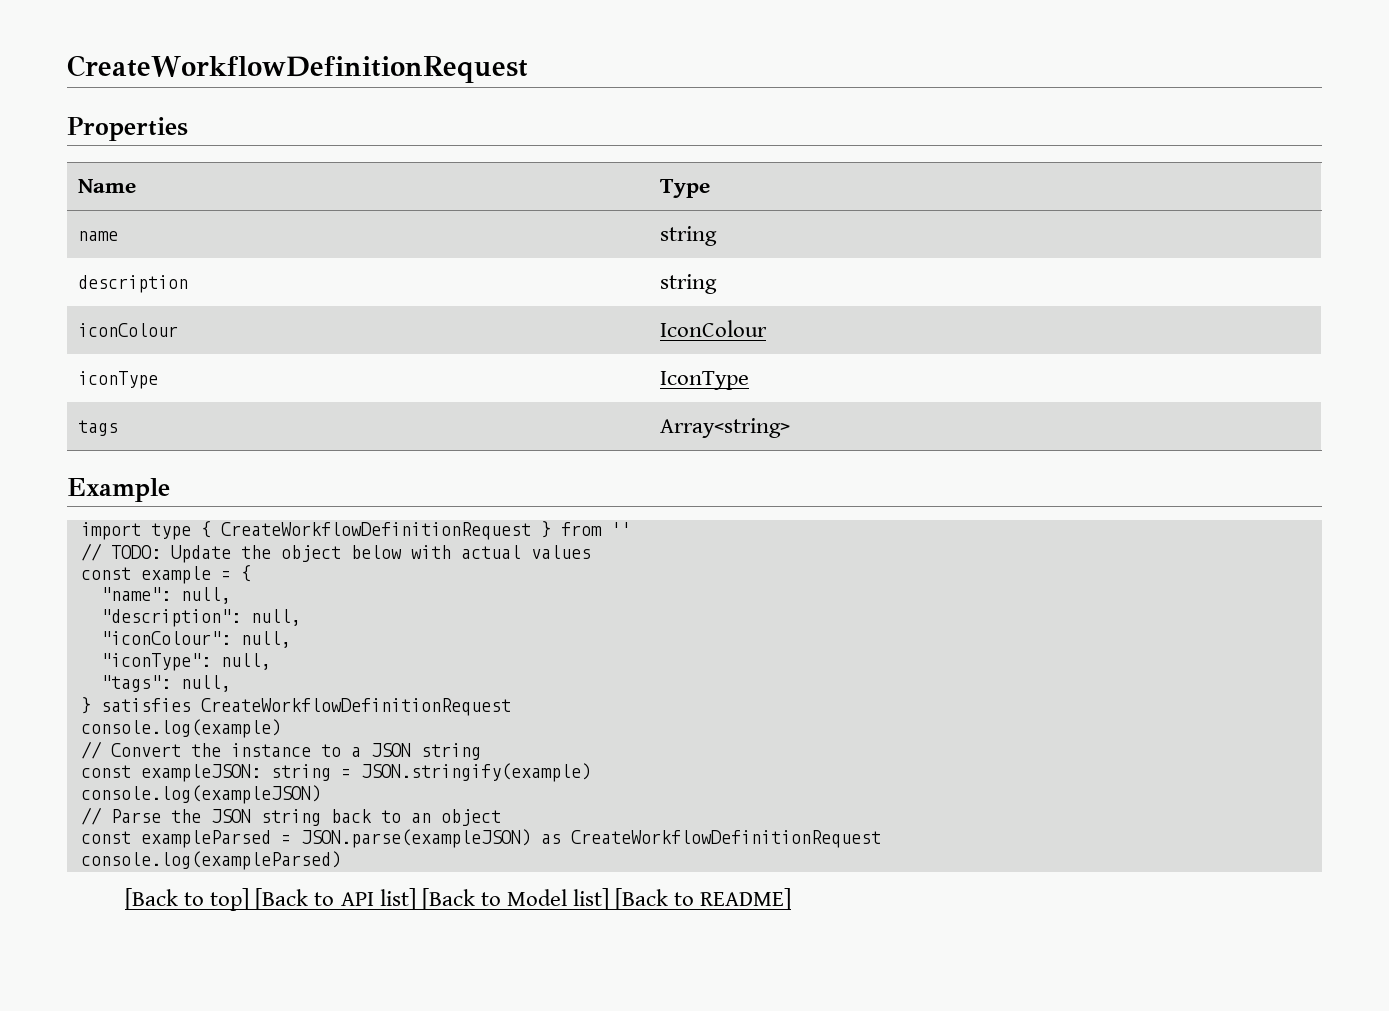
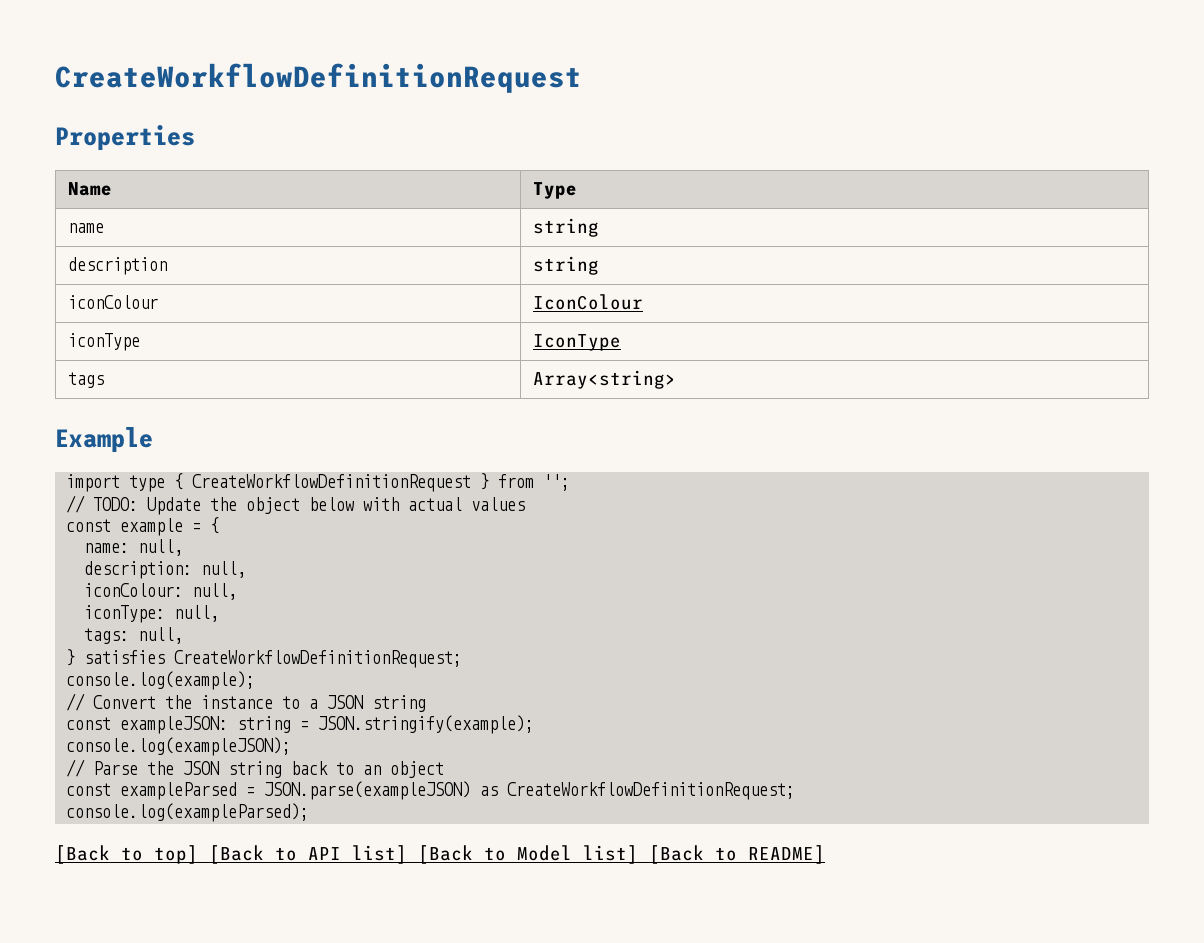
[610,522,631,536] '' -> [543,474,571,491] '';
[100,587,231,604] [100,609,301,627] [100,631,291,648] [100,653,271,671] [100,675,171,692] "name": null, // "description": null, // "iconColour": null, // "iconType": null, // "tags": -> [84,539,184,556] [84,561,247,579] [84,583,238,600] [84,605,220,623] [84,628,130,644] name: null, // description: null, // iconColour: null, // iconType: null, // tags:
[200,698,511,716] [80,719,281,738] CreateWorkflowDefinitionRequest // console.log(example) -> [174,650,463,668] [66,671,256,690] CreateWorkflowDefinitionRequest; // console.log(example);
[360,763,591,782] [80,785,321,804] JSON.stringify(example) // console.log(exampleJSON) -> [318,715,535,734] [66,737,292,756] JSON.stringify(example); // console.log(exampleJSON);
[570,830,881,848] [80,851,341,870] CreateWorkflowDefinitionRequest // console.log(exampleParsed) -> [507,782,796,800] [66,803,310,822] CreateWorkflowDefinitionRequest; // console.log(exampleParsed);

